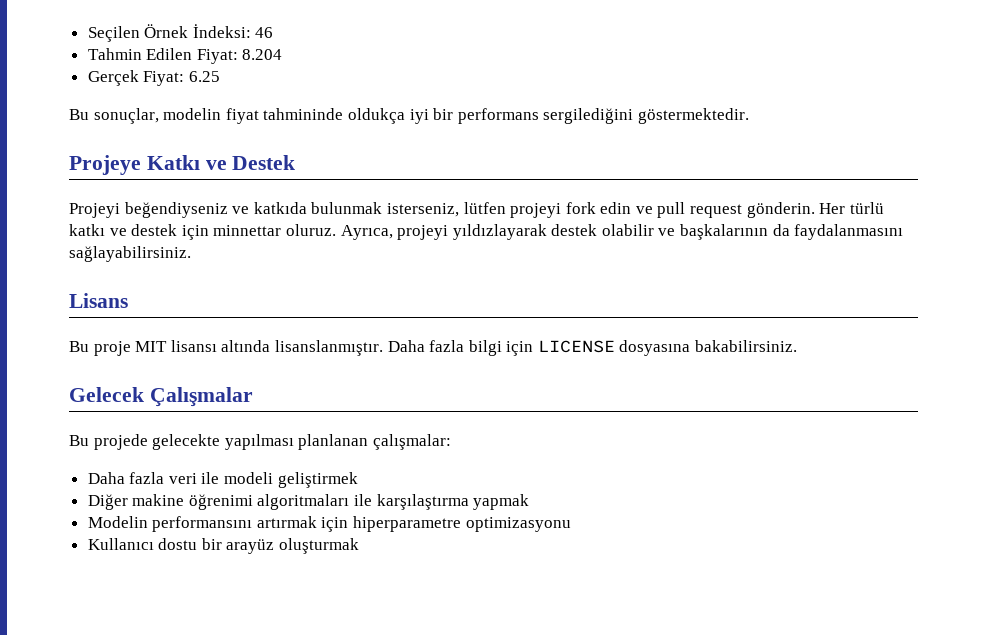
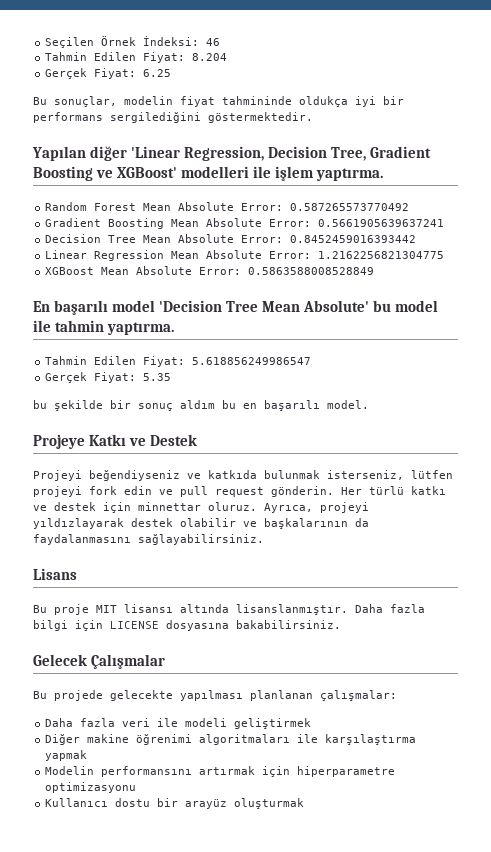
(749, 116) none -> [32,146,432,161] [33,166,384,181] [45,202,410,211] [45,218,445,229] [45,234,417,243] [45,250,445,261] [45,266,375,275] [33,300,439,315] [33,320,175,335] [45,356,312,367] [45,372,172,383] [33,400,369,411] // Yapılan diğer 'Linear Regression, Decision Tree, Gradient Boosting ve XGBoost' modelleri ile işlem yaptırma. // Random Forest Mean Absolute Error: 0.587265573770492 // Gradient Boosting Mean Absolute Error: 0.5661905639637241 // Decision Tree Mean Absolute Error: 0.8452459016393442 // Linear Regression Mean Absolute Error: 1.2162256821304775 // XGBoost Mean Absolute Error: 0.5863588008528849 // En başarılı model 'Decision Tree Mean Absolute' bu model ile tahmin yaptırma. // Tahmin Edilen Fiyat: 5.618856249986547 // Gerçek Fiyat: 5.35 // bu şekilde bir sonuç aldım bu en başarılı model.

